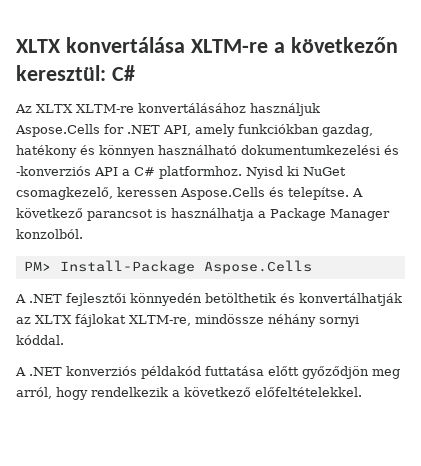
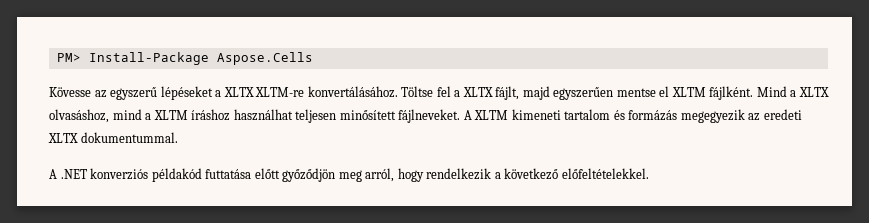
[16,37,398,53] [16,65,135,81] [15,103,320,116] [15,124,373,137] [16,145,399,158] [16,166,346,179] [16,187,363,200] [16,208,390,221] [16,229,83,239] [23,260,312,274] [15,293,402,306] [16,314,359,327] [16,335,64,345] XLTX konvertálása XLTM-re a következőn keresztül: C# // Az XLTX XLTM-re konvertálásához használjuk Aspose.Cells for .NET API, amely funkciókban gazdag, hatékony és könnyen használható dokumentumkezelési és -konverziós API a C# platformhoz. Nyisd ki NuGet csomagkezelő, keressen Aspose.Cells és telepítse. A következő parancsot is használhatja a Package Manager konzolból. // PM> Install-Package Aspose.Cells // A .NET fejlesztői könnyedén betölthetik és konvertálhatják az XLTX fájlokat XLTM-re, mindössze néhány sornyi kóddal. -> [56,52,313,65] [49,86,829,100] [49,109,802,123] [48,132,178,143] PM> Install-Package Aspose.Cells // Kövesse az egyszerű lépéseket a XLTX XLTM-re konvertálásához. Töltse fel a XLTX fájlt, majd egyszerűen mentse el XLTM fájlként. Mind a XLTX olvasáshoz, mind a XLTM íráshoz használhat teljesen minősített fájlneveket. A XLTM kimeneti tartalom és formázás megegyezik az eredeti XLTX dokumentummal.

